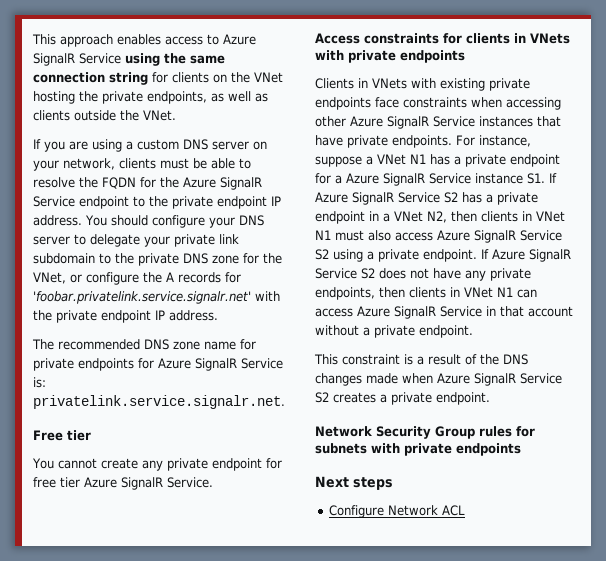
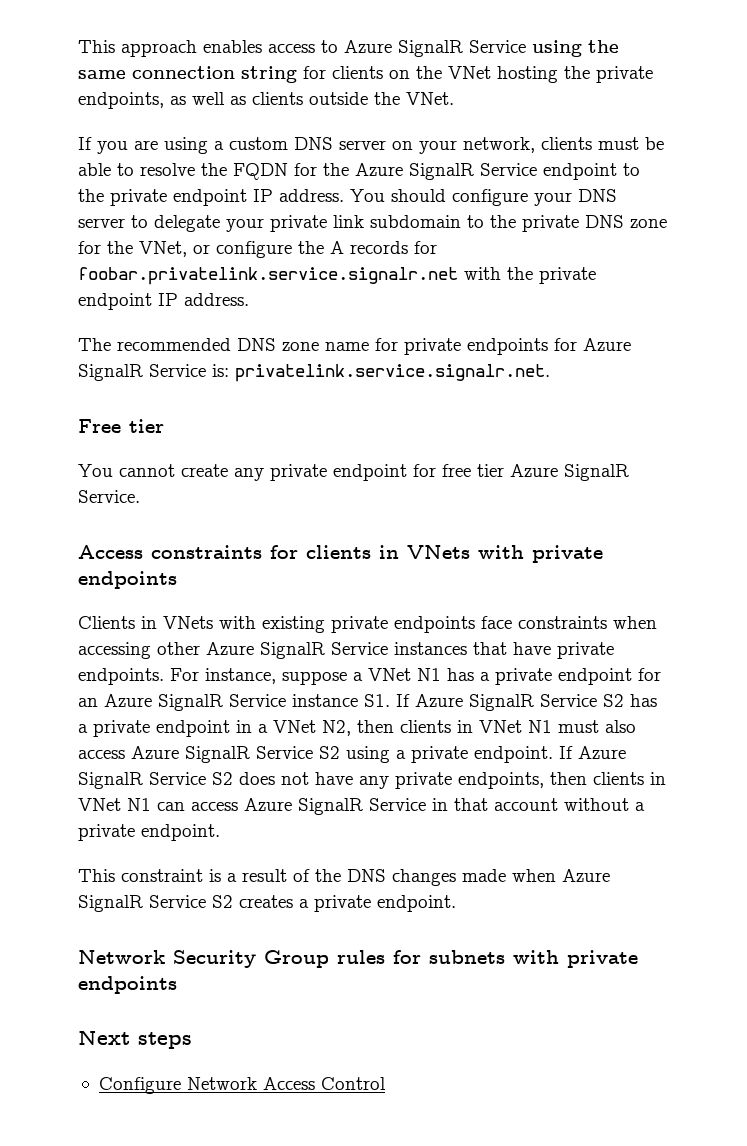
[33,291,251,304] 'foobar.privatelink.service.signalr.net' -> [78,267,458,285] foobar.privatelink.service.signalr.net
[335,175,342,184] a -> [78,698,98,707] an
[441,505,465,516] ACL -> [262,1077,386,1090] Access Control

